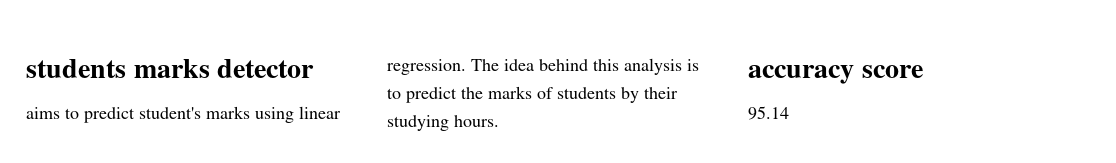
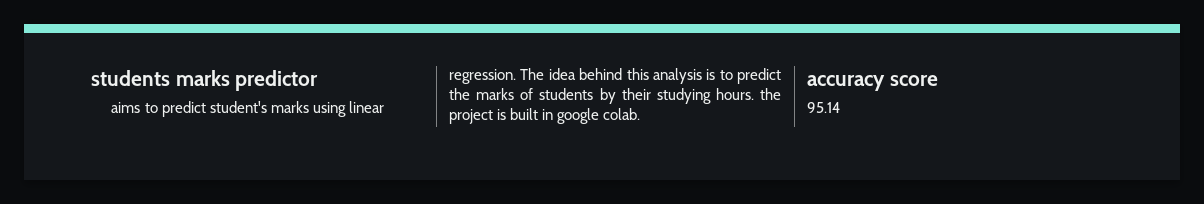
[217,59,315,78] detector -> [235,70,319,91] predictor
(499, 121) none -> [760,88,781,100] [449,108,641,124] the project is built in google colab.

